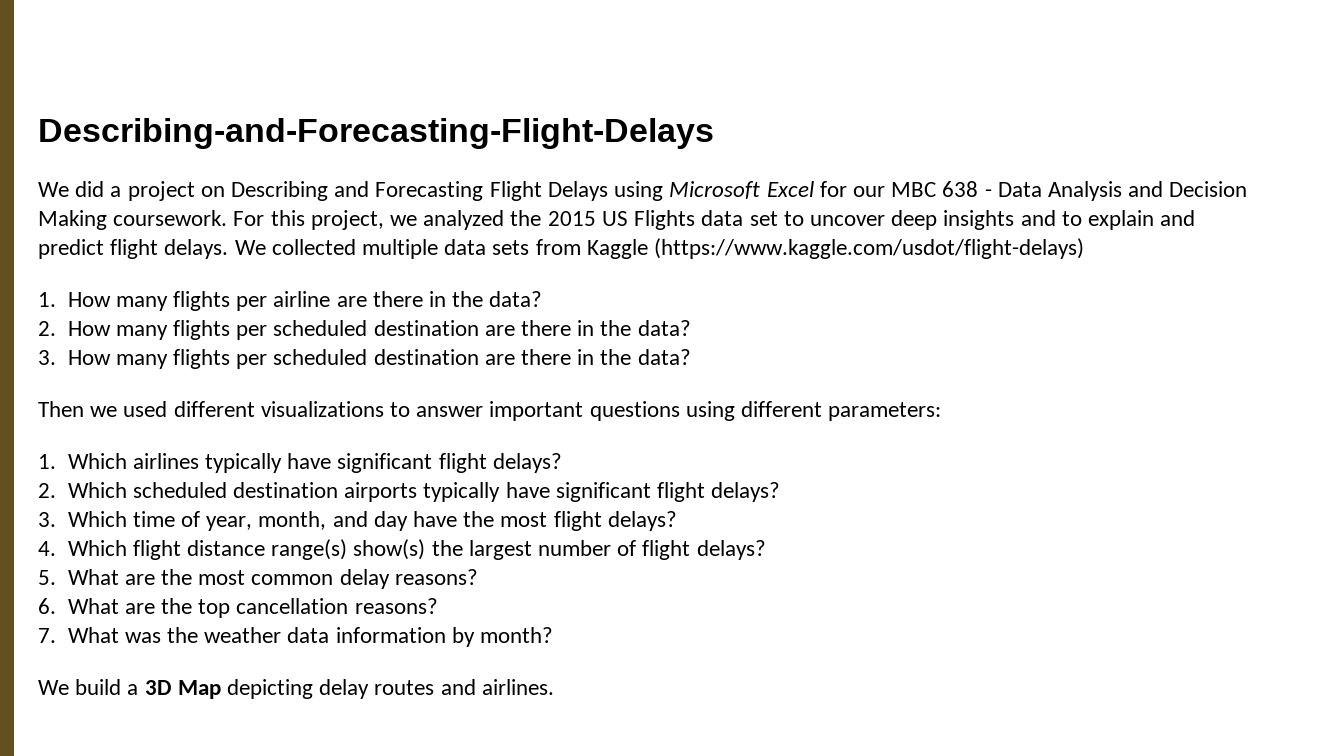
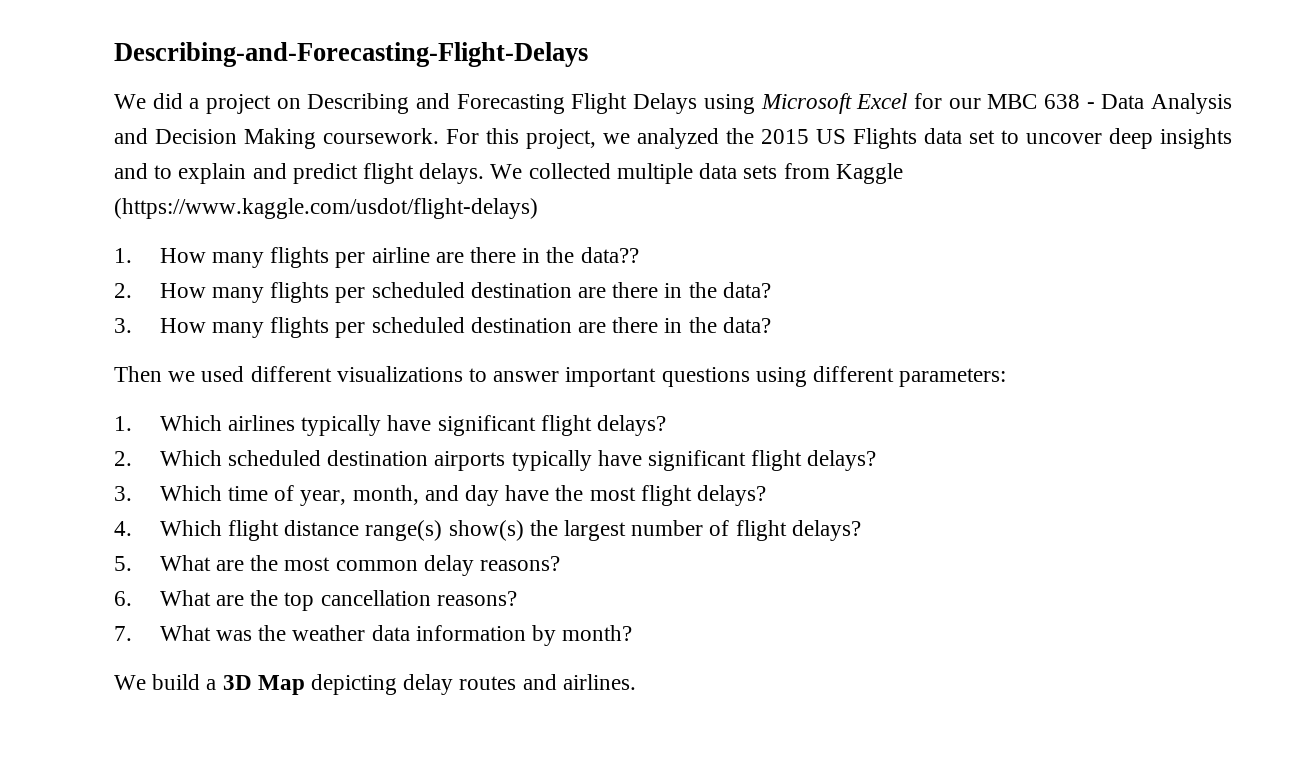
[489,291,543,307] data? -> [580,247,639,263] data??

